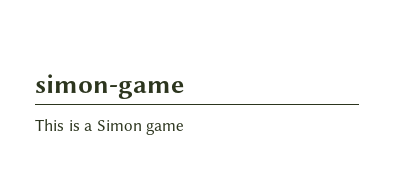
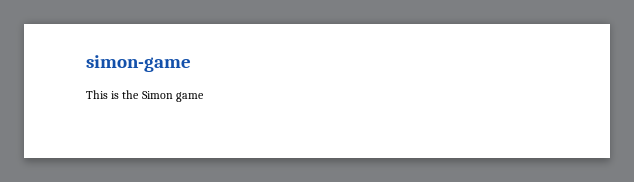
[84,123,93,131] a -> [122,90,140,99] the

